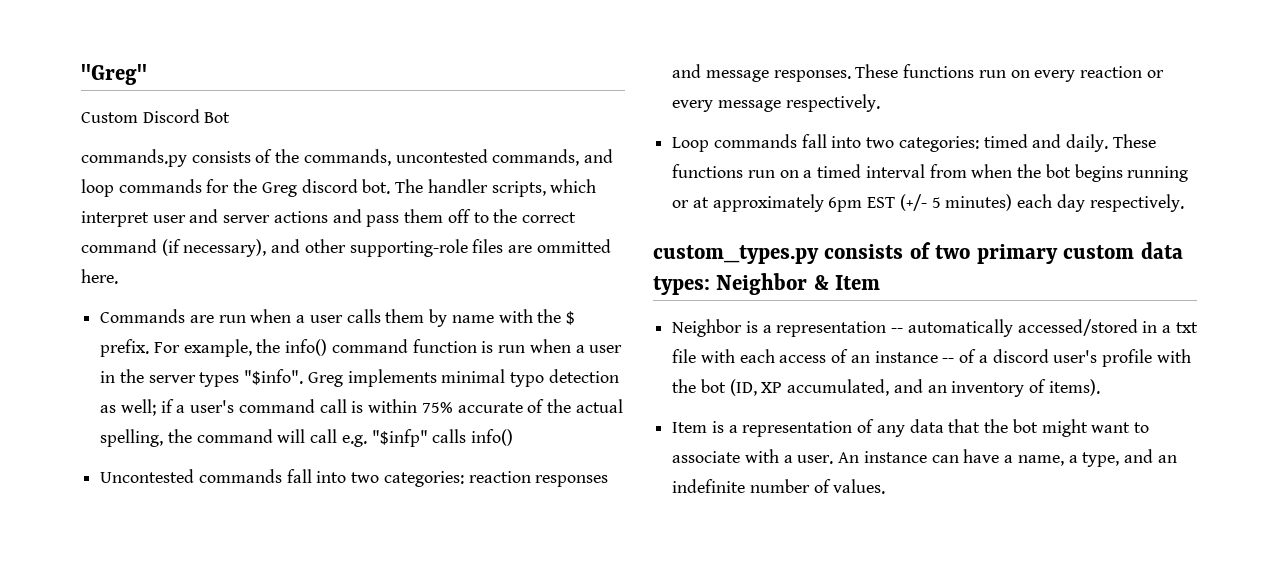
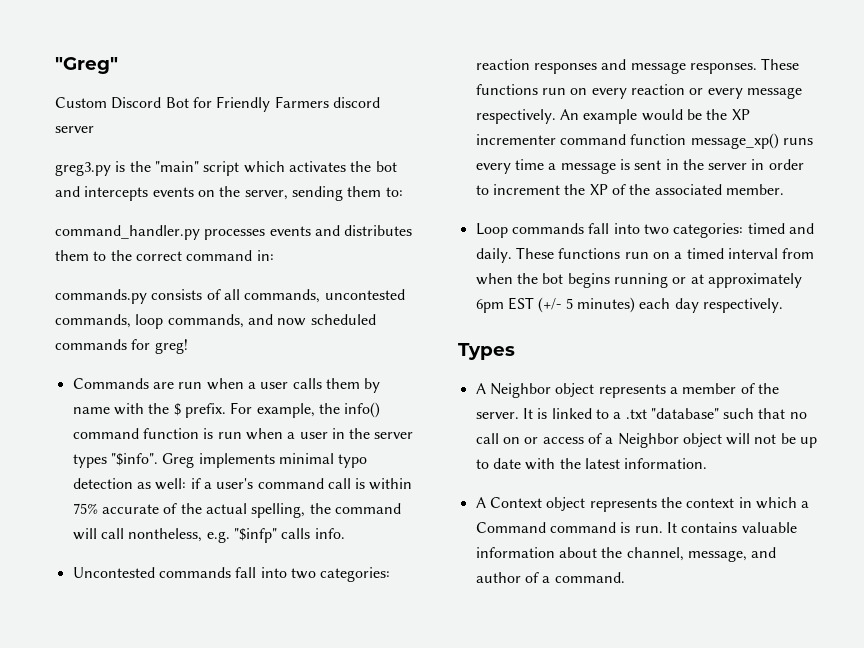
(231, 117) none -> [192,96,380,112] [55,126,94,133] [55,161,397,176] [55,186,403,201] [55,225,413,240] [55,250,274,261] for Friendly Farmers discord server // greg3.py is the "main" script which activates the bot and intercepts events on the server, sending them to: // command_handler.py processes events and distributes them to the correct command in:
[275,149,300,163] the -> [223,289,240,300] all
[584,149,614,163] [81,179,597,197] [81,209,576,227] [81,239,611,257] [81,269,118,284] and loop commands for the Greg discord bot. The handler scripts, which interpret user and server actions and pass them off to the correct command (if necessary), and other supporting-role files are ommitted here. -> [135,314,376,329] [55,339,188,354] loop commands, and now scheduled commands for greg!
[120,399,156,416] well; -> [155,478,187,490] well:
(338, 436) none -> [128,528,203,542] nontheless,
[471,429,514,446] info() -> [314,528,345,539] info.
(880, 103) none -> [559,109,750,124] [475,133,813,149] [475,159,804,174] [475,184,784,195] An example would be the XP incrementer command function message_xp() runs every time a message is sent in the server in order to increment the XP of the associated member.
[653,242,1183,264] [653,273,881,295] [672,319,1198,337] [672,349,1191,367] [672,379,1100,397] [672,419,1149,437] [672,449,1177,467] [672,479,886,494] custom_types.py consists of two primary custom data types: Neighbor & Item // Neighbor is a representation -- automatically accessed/stored in a txt file with each access of an instance -- of a discord user's profile with the bot (ID, XP accumulated, and an inventory of items). // Item is a representation of any data that the bot might want to associate with a user. An instance can have a name, a type, and an indefinite number of values. -> [458,343,515,360] [475,383,779,398] [475,408,807,419] [475,433,818,448] [475,458,708,470] [475,497,810,512] [475,522,797,533] [475,547,777,562] [475,572,625,583] Types // A Neighbor object represents a member of the server. It is linked to a .txt "database" such that no call on or access of a Neighbor object will not be up to date with the latest information. // A Context object represents the context in which a Command command is run. It contains valuable information about the channel, message, and author of a command.

